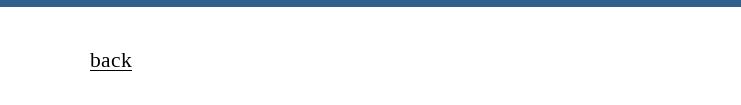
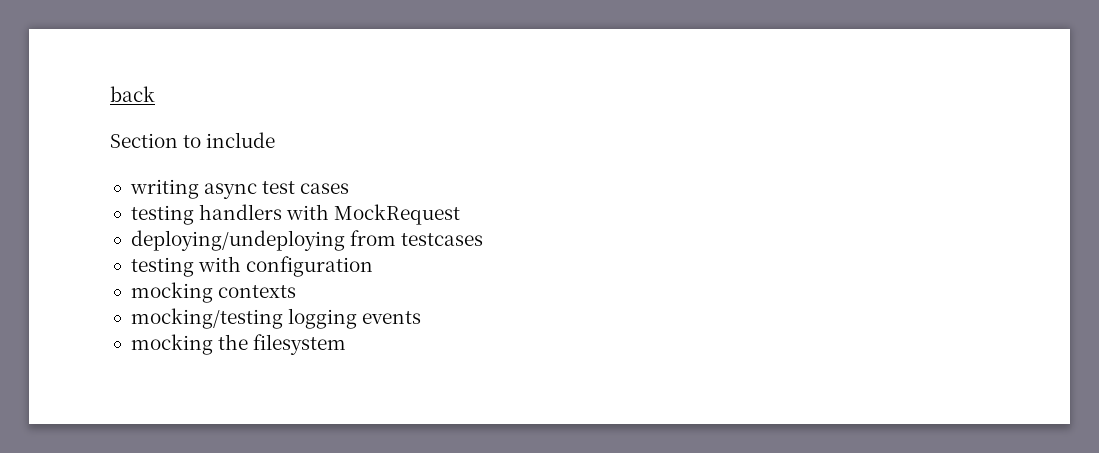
(132, 60) none -> [110,132,276,148] [129,179,350,199] [130,204,461,225] [130,230,484,251] [130,256,374,277] [130,282,297,303] [130,308,422,329] [130,334,347,355] // Section to include // writing async test cases // testing handlers with MockRequest // deploying/undeploying from testcases // testing with configuration // mocking contexts // mocking/testing logging events // mocking the filesystem

